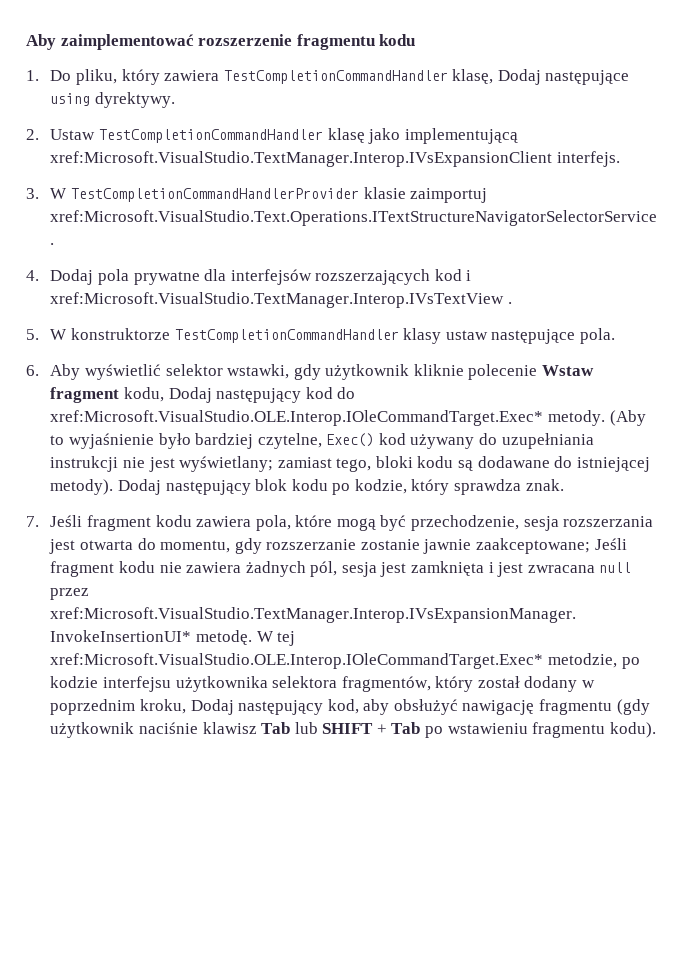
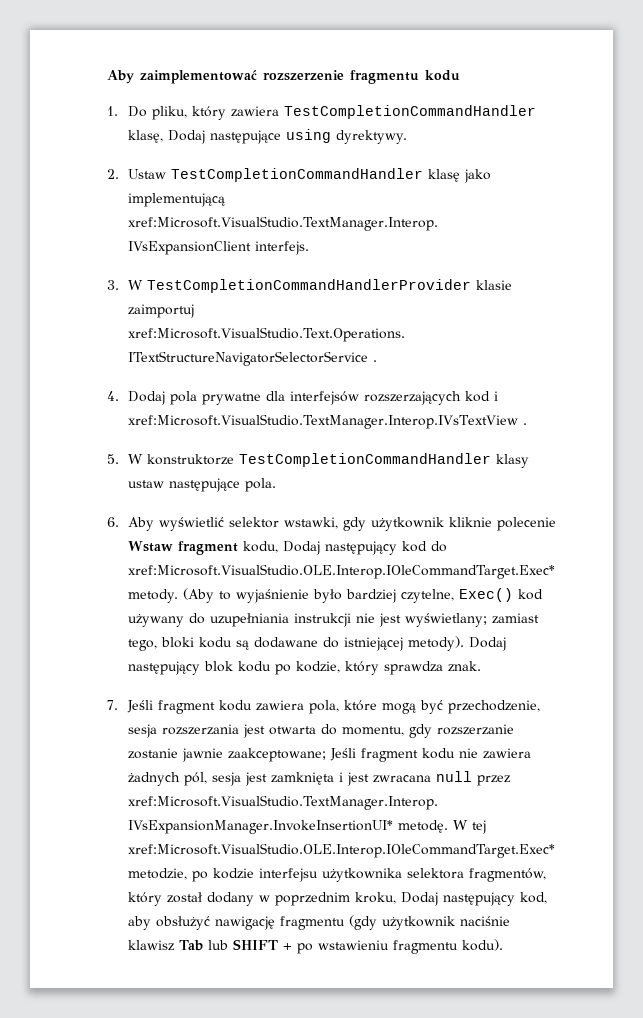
[391,722,421,734] Tab -> (293, 946) none

